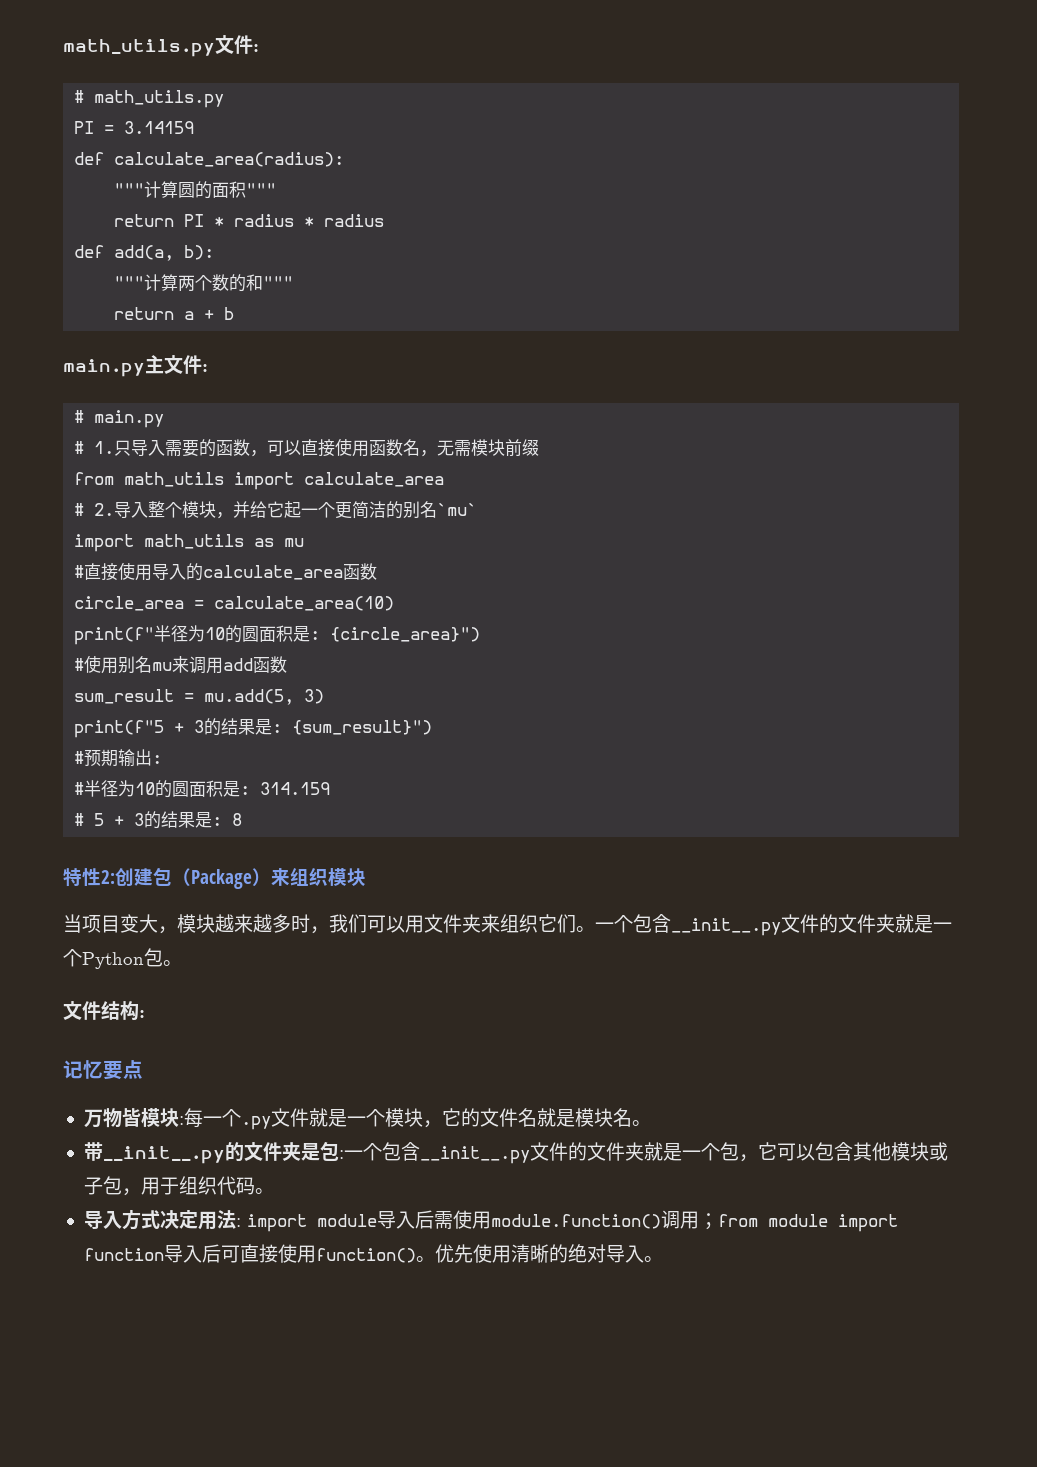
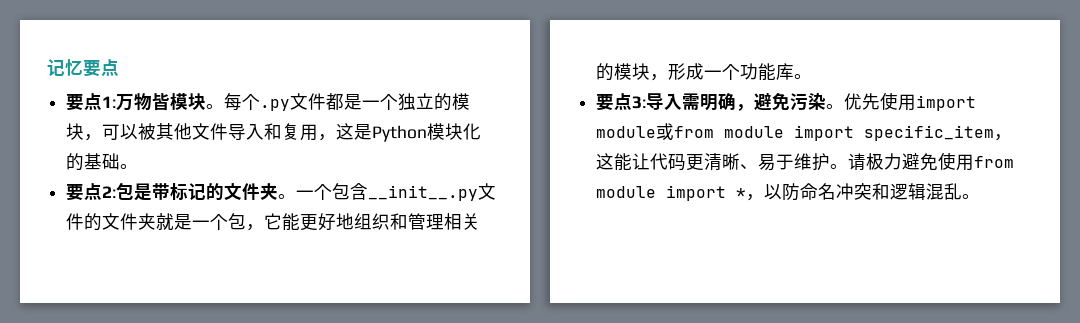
[63,35,259,57] [74,90,225,108] [74,121,195,134] [74,152,345,167] [114,181,277,199] [114,214,385,227] [74,245,215,261] [114,274,294,292] [114,307,235,320] [63,355,208,377] [74,410,165,428] [74,438,540,457] [74,472,445,490] [74,501,478,519] [74,534,305,552] [74,562,378,581] [74,596,395,611] [74,625,481,645] [74,655,288,674] [74,689,325,705] [74,718,433,738] [74,749,163,767] [74,780,331,798] [74,811,243,829] [63,867,366,889] [63,914,952,936] [63,948,182,969] [63,1001,145,1021] math_utils.py文件: // # math_utils.py // PI = 3.14159 // def calculate_area(radius): // """计算圆的面积""" // return PI * radius * radius // def add(a, b): // """计算两个数的和""" // return a + b // main.py主文件: // # main.py // # 1.只导入需要的函数，可以直接使用函数名，无需模块前缀 // from math_utils import calculate_area // # 2.导入整个模块，并给它起一个更简洁的别名`mu` // import math_utils as mu // #直接使用导入的calculate_area函数 // circle_area = calculate_area(10) // print(f"半径为10的圆面积是: {circle_area}") // #使用别名mu来调用add函数 // sum_result = mu.add(5, 3) // print(f"5 + 3的结果是: {sum_result}") // #预期输出: // #半径为10的圆面积是: 314.159 // # 5 + 3的结果是: 8 // 特性2:创建包（Package）来组织模块 // 当项目变大，模块越来越多时，我们可以用文件夹来组织它们。一个包含__init__.py文件的文件夹就是一个Python包。 // 文件结构: // -> (47, 68) none
(143, 1069) none -> [66,93,117,111] 要点1:
[178,1108,222,1128] :每一 -> [206,93,243,111] 。每
[308,1108,651,1128] [83,1141,344,1164] 就是一个模块，它的文件名就是模块名。 // 带__init__.py的文件夹是包: -> [326,93,471,111] [66,123,482,142] [66,153,139,171] [66,182,297,201] 都是一个独立的模块，可以被其他文件导入和复用，这是Python模块化的基础。 // 要点2:包是带标记的文件夹。
[776,1142,948,1161] [83,1176,274,1196] [83,1209,898,1232] [83,1244,644,1263] 可以包含其他模块或子包，用于组织代码。 // 导入方式决定用法: import module导入后需使用module.function()调用；from module import function导入后可直接使用function()。优先使用清晰的绝对导入 -> [282,213,481,231] [596,63,813,81] [596,92,977,111] [596,123,1013,141] [596,152,1015,171] [596,183,963,201] 能更好地组织和管理相关的模块，形成一个功能库。 // 要点3:导入需明确，避免污染。优先使用import module或from module import specific_item，这能让代码更清晰、易于维护。请极力避免使用from module import *，以防命名冲突和逻辑混乱

